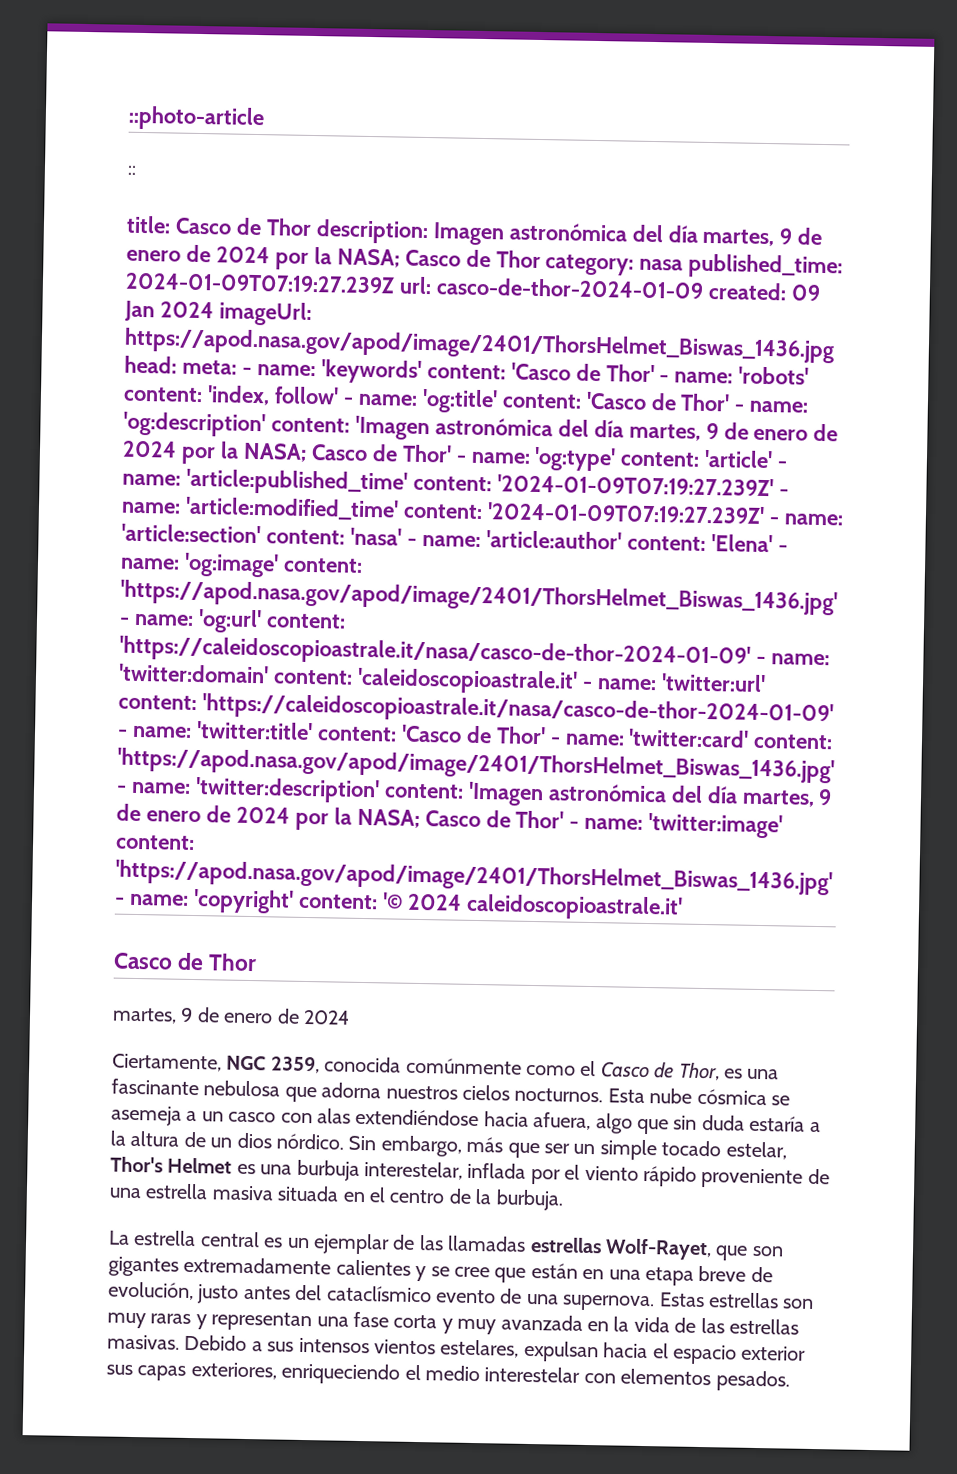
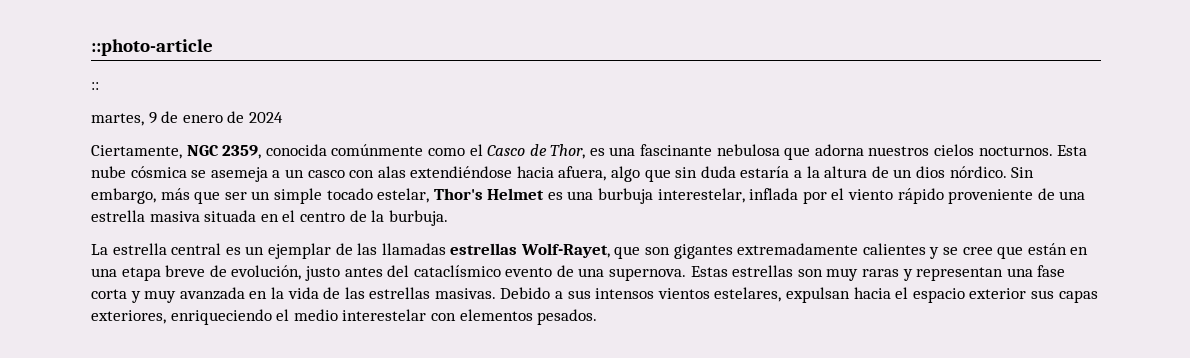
[126,215,824,247] [126,244,844,280] [125,272,821,301] [124,300,312,326] [124,327,835,364] [124,355,810,385] [123,385,809,414] [123,411,839,442] [122,440,788,472] [122,468,789,497] [121,496,843,526] [121,523,788,553] [120,552,363,578] [120,579,838,616] [119,609,346,634] [119,635,830,670] [118,663,766,695] [118,693,834,728] [117,721,834,750] [117,747,835,784] [116,777,833,807] [116,803,784,839] [115,834,195,851] [115,859,833,896] [114,888,683,921] [113,952,258,972] // title: Casco de Thor description: Imagen astronómica del día martes, 9 de enero de 2024 por la NASA; Casco de Thor category: nasa published_time: 2024-01-09T07:19:27.239Z url: casco-de-thor-2024-01-09 created: 09 Jan 2024 imageUrl: https://apod.nasa.gov/apod/image/2401/ThorsHelmet_Biswas_1436.jpg head: meta: - name: 'keywords' content: 'Casco de Thor' - name: 'robots' content: 'index, follow' - name: 'og:title' content: 'Casco de Thor' - name: 'og:description' content: 'Imagen astronómica del día martes, 9 de enero de 2024 por la NASA; Casco de Thor' - name: 'og:type' content: 'article' - name: 'article:published_time' content: '2024-01-09T07:19:27.239Z' - name: 'article:modified_time' content: '2024-01-09T07:19:27.239Z' - name: 'article:section' content: 'nasa' - name: 'article:author' content: 'Elena' - name: 'og:image' content: 'https://apod.nasa.gov/apod/image/2401/ThorsHelmet_Biswas_1436.jpg' - name: 'og:url' content: 'https://caleidoscopioastrale.it/nasa/casco-de-thor-2024-01-09' - name: 'twitter:domain' content: 'caleidoscopioastrale.it' - name: 'twitter:url' content: 'https://caleidoscopioastrale.it/nasa/casco-de-thor-2024-01-09' - name: 'twitter:title' content: 'Casco de Thor' - name: 'twitter:card' content: 'https://apod.nasa.gov/apod/image/2401/ThorsHelmet_Biswas_1436.jpg' - name: 'twitter:description' content: 'Imagen astronómica del día martes, 9 de enero de 2024 por la NASA; Casco de Thor' - name: 'twitter:image' content: 'https://apod.nasa.gov/apod/image/2401/ThorsHelmet_Biswas_1436.jpg' - name: 'copyright' content: '© 2024 caleidoscopioastrale.it' // Casco de Thor -> (99, 86) none

